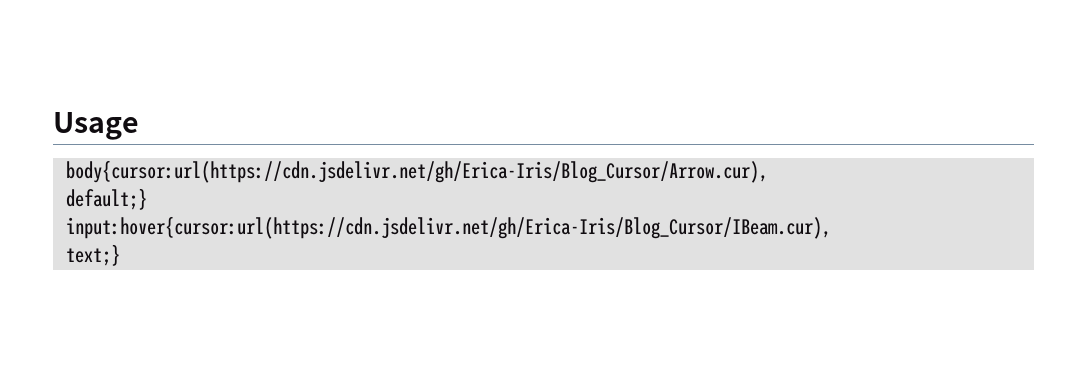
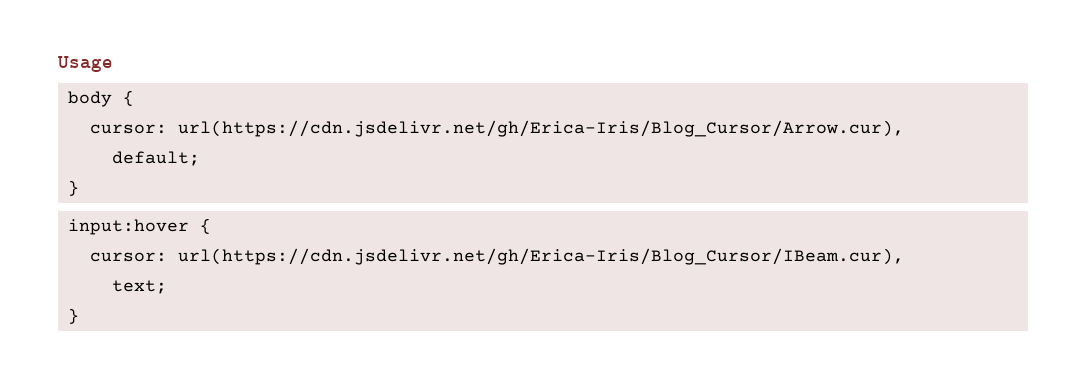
[65,160,768,183] [65,188,147,210] [65,216,831,239] [65,244,120,266] body{cursor:url(https://cdn.jsdelivr.net/gh/Erica-Iris/Blog_Cursor/Arrow.cur), // default;} // input:hover{cursor:url(https://cdn.jsdelivr.net/gh/Erica-Iris/Blog_Cursor/IBeam.cur), // text;} -> [68,90,135,107] [90,120,905,137] [112,151,201,166] [68,180,80,196] [68,218,212,235] [90,248,905,265] [112,280,168,294] [68,308,80,324] body { // cursor: url(https://cdn.jsdelivr.net/gh/Erica-Iris/Blog_Cursor/Arrow.cur), // default; // } // input:hover { // cursor: url(https://cdn.jsdelivr.net/gh/Erica-Iris/Blog_Cursor/IBeam.cur), // text; // }

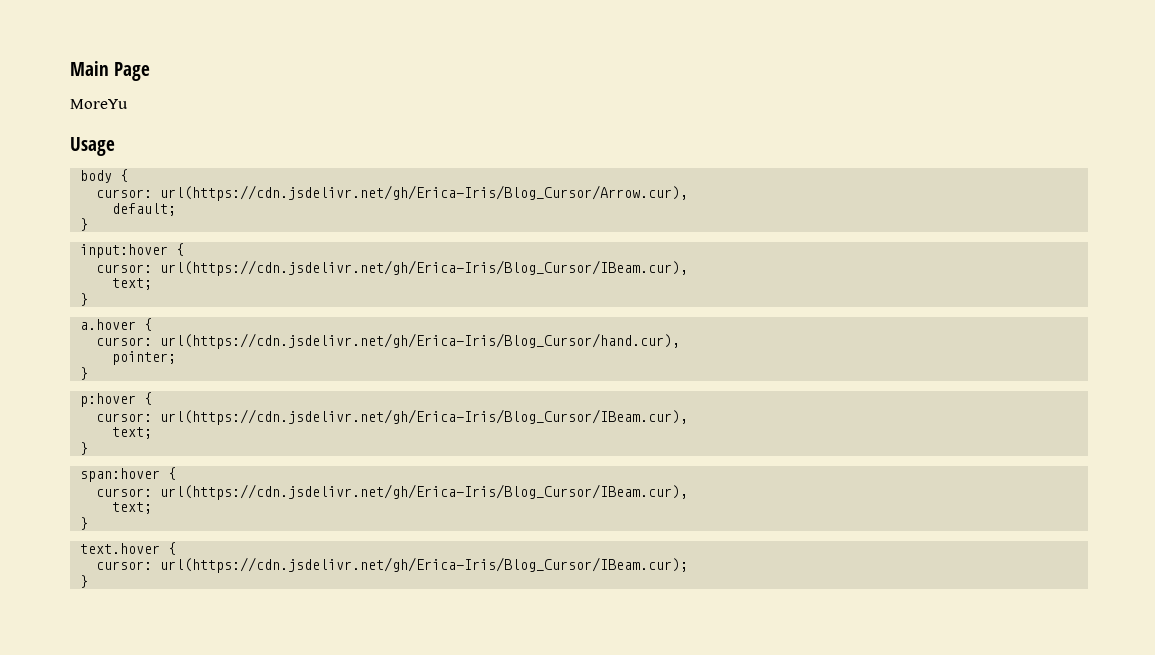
(57, 64) none -> [70,61,150,81] [70,99,128,109] Main Page // MoreYu //
(80, 316) none -> [80,318,153,331] [96,333,681,349] [112,351,177,365] [80,367,89,380] [80,392,153,407] [96,409,689,425] [112,427,153,439] [80,442,89,455] [80,467,177,482] [96,484,689,500] [112,502,153,514] [80,517,89,530] [80,542,177,555] [96,557,689,573] [80,575,89,588] // a.hover { // cursor: url(https://cdn.jsdelivr.net/gh/Erica-Iris/Blog_Cursor/hand.cur), // pointer; // } // p:hover { // cursor: url(https://cdn.jsdelivr.net/gh/Erica-Iris/Blog_Cursor/IBeam.cur), // text; // } // span:hover { // cursor: url(https://cdn.jsdelivr.net/gh/Erica-Iris/Blog_Cursor/IBeam.cur), // text; // } // text.hover { // cursor: url(https://cdn.jsdelivr.net/gh/Erica-Iris/Blog_Cursor/IBeam.cur); // }

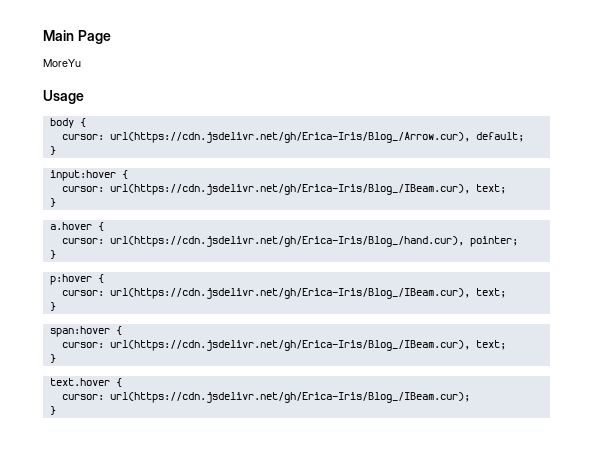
[160,185,689,201] url(https://cdn.jsdelivr.net/gh/Erica-Iris/Blog_Cursor/Arrow.cur), // -> [109,132,470,143] url(https://cdn.jsdelivr.net/gh/Erica-Iris/Blog_/Arrow.cur),
[160,260,689,276] url(https://cdn.jsdelivr.net/gh/Erica-Iris/Blog_Cursor/IBeam.cur), // -> [109,184,470,195] url(https://cdn.jsdelivr.net/gh/Erica-Iris/Blog_/IBeam.cur),
[160,333,681,349] url(https://cdn.jsdelivr.net/gh/Erica-Iris/Blog_Cursor/hand.cur), // -> [109,236,464,247] url(https://cdn.jsdelivr.net/gh/Erica-Iris/Blog_/hand.cur),
[160,409,689,425] url(https://cdn.jsdelivr.net/gh/Erica-Iris/Blog_Cursor/IBeam.cur), // -> [109,288,470,299] url(https://cdn.jsdelivr.net/gh/Erica-Iris/Blog_/IBeam.cur),
[160,484,689,500] url(https://cdn.jsdelivr.net/gh/Erica-Iris/Blog_Cursor/IBeam.cur), // -> [109,340,470,351] url(https://cdn.jsdelivr.net/gh/Erica-Iris/Blog_/IBeam.cur),
[160,557,689,573] url(https://cdn.jsdelivr.net/gh/Erica-Iris/Blog_Cursor/IBeam.cur); -> [109,392,470,403] url(https://cdn.jsdelivr.net/gh/Erica-Iris/Blog_/IBeam.cur);

